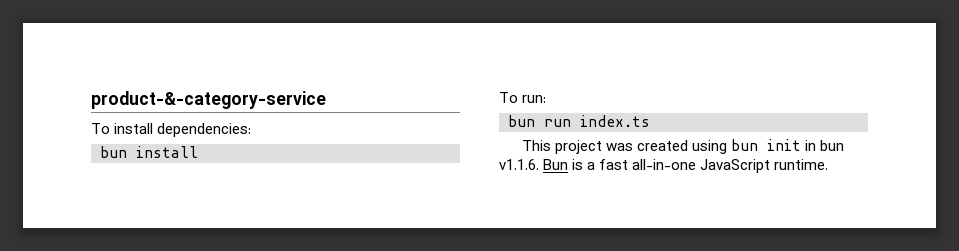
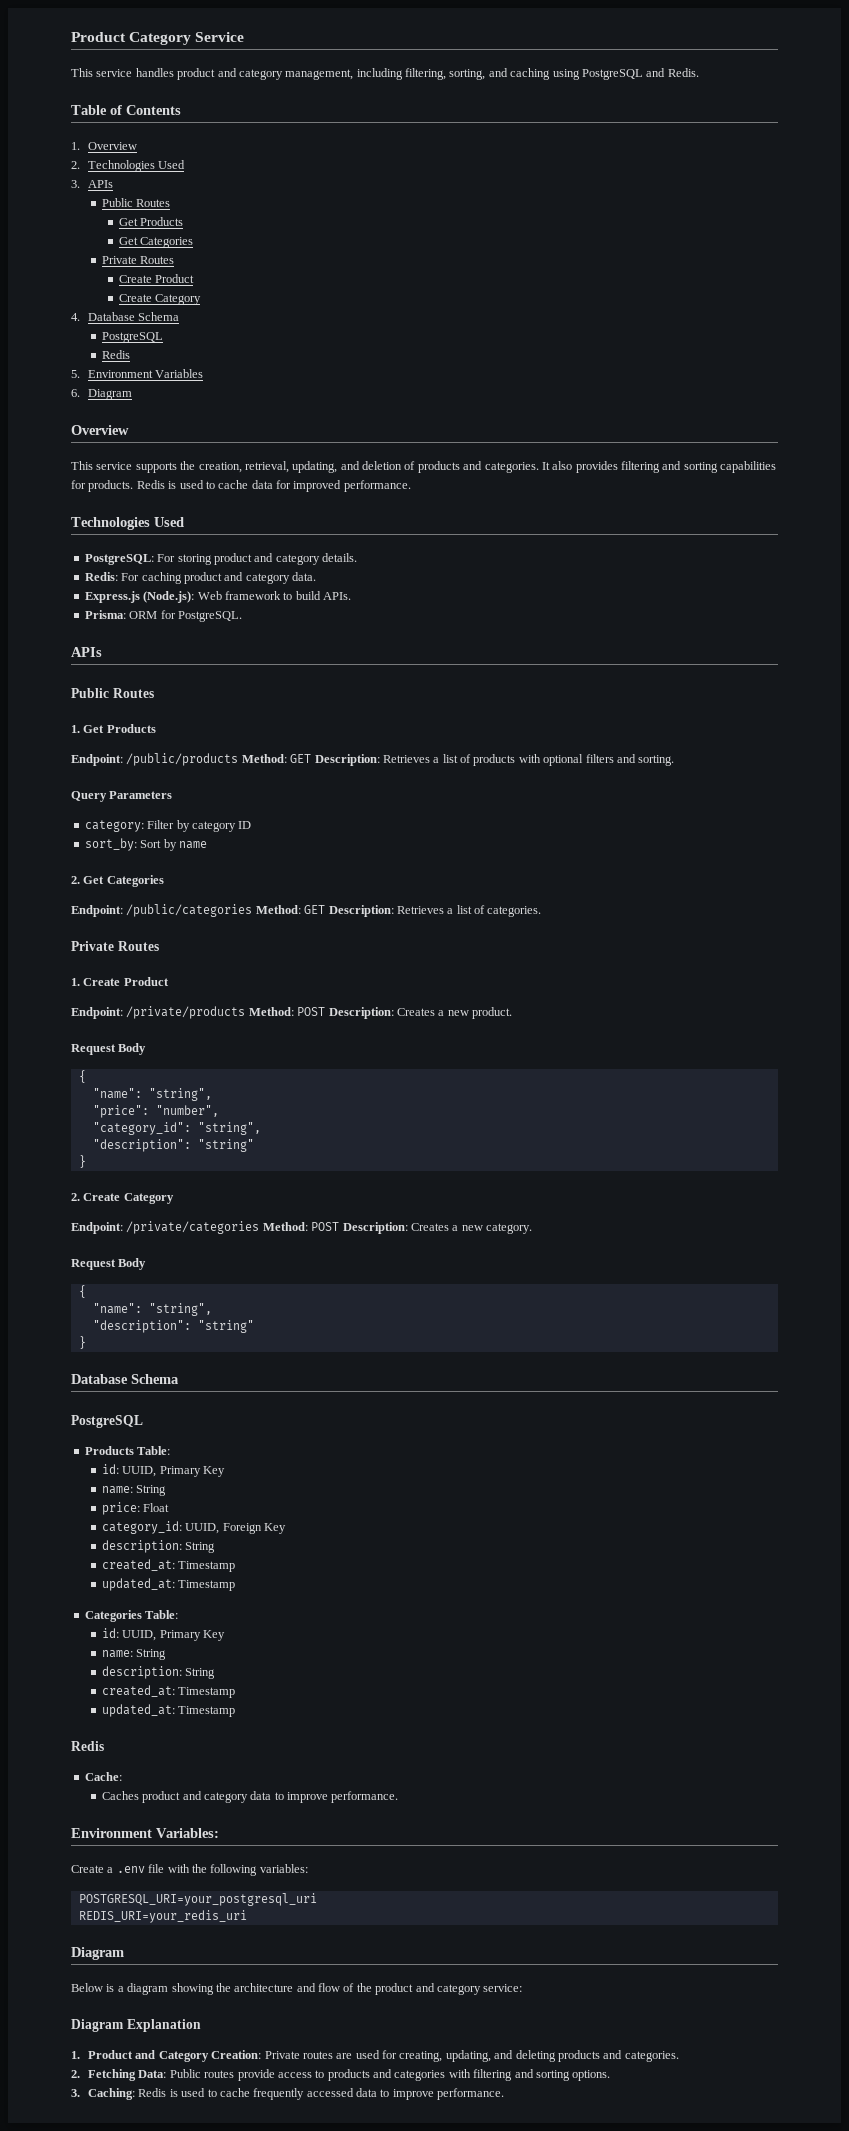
[91,91,326,109] [91,123,252,137] [100,146,198,158] [499,92,547,103] [508,115,650,127] [521,139,845,154] [499,159,829,173] product-&-category-service // To install dependencies: // bun install // To run: // bun run index.ts // This project was created using bun init in bun v1.1.6. Bun is a fast all-in-one JavaScript runtime. -> [71,32,245,45] [71,68,699,80] [71,105,181,115] [71,142,138,150] [71,160,186,172] [71,180,114,188] [101,198,171,207] [118,217,184,226] [118,237,194,248] [101,256,175,264] [118,274,195,283] [118,294,202,305] [71,312,180,321] [101,332,163,343] [101,350,130,359] [71,369,204,378] [71,389,133,400] [71,425,129,435] [71,461,777,473] [71,480,411,492] [71,517,184,530] [84,553,357,565] [84,572,316,584] [84,591,351,603] [84,610,242,622] [71,647,102,657] [71,688,154,698] [71,724,156,733] [71,753,675,766] [71,791,173,802] [84,820,252,832] [84,838,207,851] [71,875,164,887] [71,904,542,917] [71,941,159,951] [71,977,169,986] [71,1006,512,1019] [71,1043,147,1055] [78,1070,86,1083] [92,1088,212,1101] [92,1105,219,1118] [92,1122,261,1135] [92,1139,254,1152] [78,1155,86,1168] [71,1193,174,1204] [71,1221,532,1234] [71,1258,147,1270] [78,1285,86,1298] [92,1303,212,1316] [92,1320,254,1333] [78,1336,86,1349] [71,1374,179,1384] [71,1415,143,1428] [84,1446,171,1455] [101,1464,225,1477] [101,1485,167,1496] [101,1502,170,1515] [101,1521,286,1534] [101,1540,216,1553] [101,1559,236,1572] [101,1578,236,1591] [84,1610,179,1622] [101,1628,225,1641] [101,1649,167,1660] [101,1666,216,1679] [101,1685,236,1698] [101,1704,236,1717] [71,1741,104,1751] [84,1772,122,1781] [101,1791,399,1803] [71,1828,219,1838] [71,1864,308,1876] [78,1893,317,1906] [78,1910,247,1923] [71,1947,124,1960] [71,1983,523,1995] [71,2019,201,2032] [71,2050,679,2062] [71,2069,611,2081] [71,2088,505,2100] Product Category Service // This service handles product and category management, including filtering, sorting, and caching using PostgreSQL and Redis. // Table of Contents // 1. Overview // 2. Technologies Used // 3. APIs // Public Routes // Get Products // Get Categories // Private Routes // Create Product // Create Category // 4. Database Schema // PostgreSQL // Redis // 5. Environment Variables // 6. Diagram // Overview // This service supports the creation, retrieval, updating, and deletion of products and categories. It also provides filtering and sorting capabilities for products. Redis is used to cache data for improved performance. // Technologies Used // PostgreSQL: For storing product and category details. // Redis: For caching product and category data. // Express.js (Node.js): Web framework to build APIs. // Prisma: ORM for PostgreSQL. // APIs // Public Routes // 1. Get Products // Endpoint: /public/products Method: GET Description: Retrieves a list of products with optional filters and sorting. // Query Parameters // category: Filter by category ID // sort_by: Sort by name // 2. Get Categories // Endpoint: /public/categories Method: GET Description: Retrieves a list of categories. // Private Routes // 1. Create Product // Endpoint: /private/products Method: POST Description: Creates a new product. // Request Body // { // "name": "string", // "price": "number", // "category_id": "string", // "description": "string" // } // 2. Create Category // Endpoint: /private/categories Method: POST Description: Creates a new category. // Request Body // { // "name": "string", // "description": "string" // } // Database Schema // PostgreSQL // Products Table: // id: UUID, Primary Key // name: String // price: Float // category_id: UUID, Foreign Key // description: String // created_at: Timestamp // updated_at: Timestamp // Categories Table: // id: UUID, Primary Key // name: String // description: String // created_at: Timestamp // updated_at: Timestamp // Redis // Cache: // Caches product and category data to improve performance. // Environment Variables: // Create a .env file with the following variables: // POSTGRESQL_URI=your_postgresql_uri // REDIS_URI=your_redis_uri // Diagram // Below is a diagram showing the architecture and flow of the product and category service: // Diagram Explanation // 1. Product and Category Creation: Private routes are used for creating, updating, and deleting products and categories. // 2. Fetching Data: Public routes provide access to products and categories with filtering and sorting options. // 3. Caching: Redis is used to cache frequently accessed data to improve performance.

